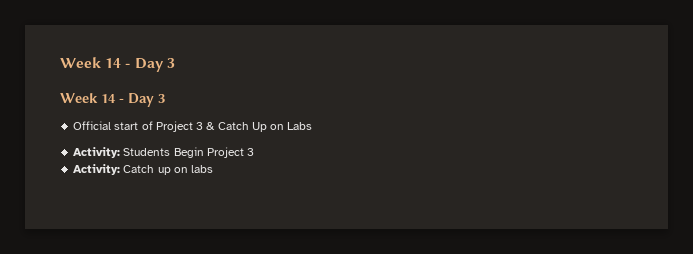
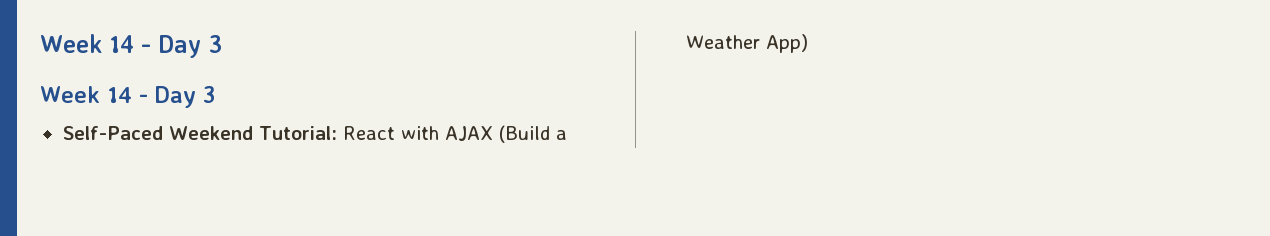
[73,121,313,132] [73,147,255,158] [73,164,214,175] Official start of Project 3 & Catch Up on Labs // Activity: Students Begin Project 3 // Activity: Catch up on labs -> [62,125,567,143] [685,34,808,53] Self-Paced Weekend Tutorial: React with AJAX (Build a Weather App)

